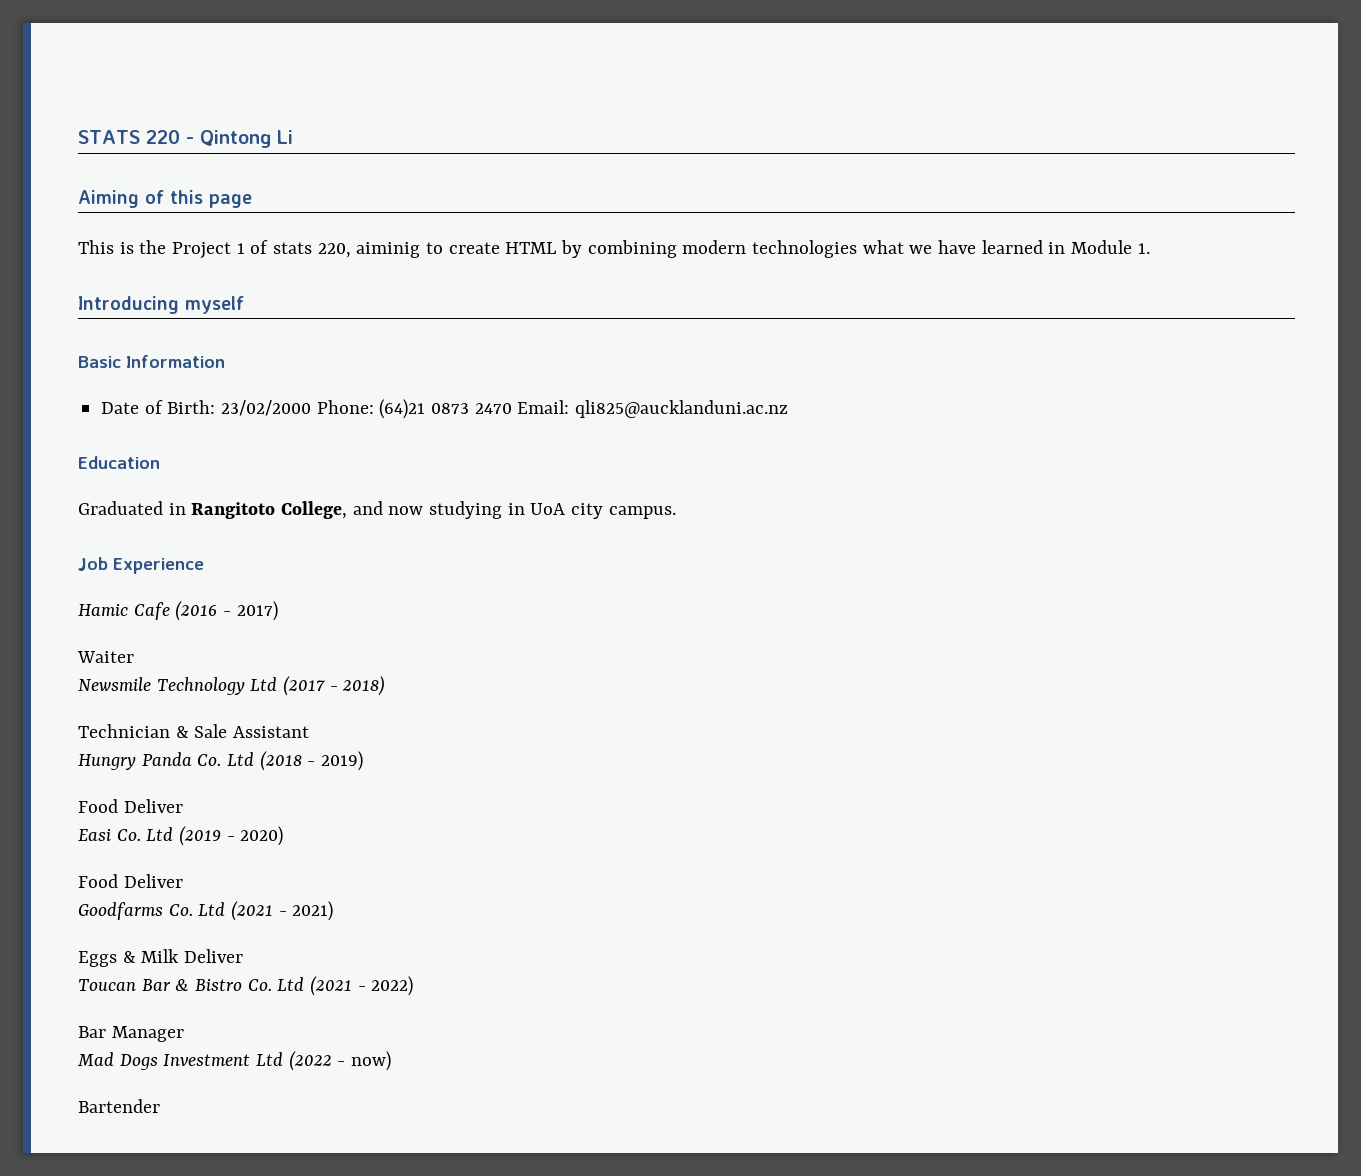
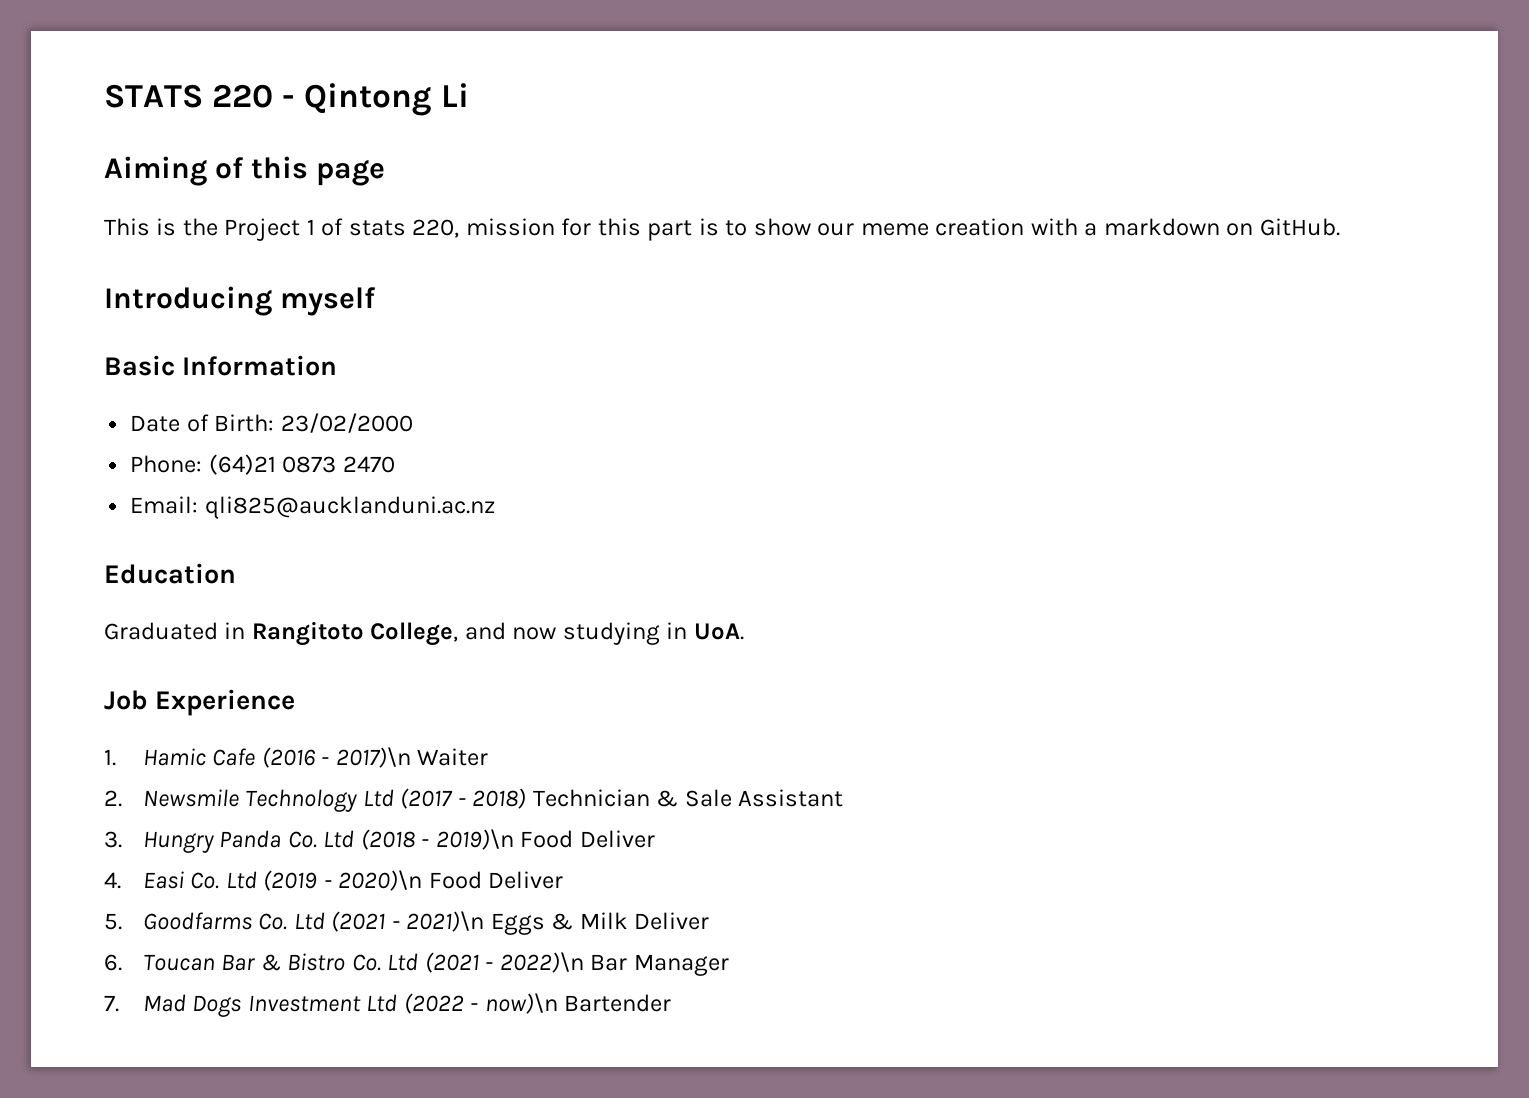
[356,240,1150,258] aiminig to create HTML by combining modern technologies what we have learned in Module 1. -> [465,218,1340,241] mission for this part is to show our meme creation with a markdown on GitHub.
(312, 408) none -> (413, 423) //
(512, 408) none -> (395, 464) //
[530,503,676,519] UoA city campus. -> [693,623,744,640] UoA.
(204, 566) none -> [104,749,116,766] 1.
[236,601,278,621] 2017) // -> [335,747,411,768] 2017)\n
(134, 657) none -> [104,790,122,807] 2.
(386, 686) // -> (527, 798) none
(310, 732) none -> [104,831,122,848] 3.
[321,751,364,771] [78,799,183,813] 2019) // Food Deliver // -> [435,829,655,850] [104,872,121,889] 2019)\n Food Deliver // 4.
[240,826,284,846] [78,874,183,888] 2020) // Food Deliver // -> [338,870,564,891] [104,913,122,930] 2020)\n Food Deliver // 5.
[292,901,334,921] 2021) // -> [406,911,485,932] 2021)\n
(244, 956) none -> [104,954,122,971] 6.
[371,976,414,996] 2022) // -> [499,952,584,973] 2022)\n
(184, 1034) none -> [104,995,119,1012] 7.
[351,1051,392,1071] now) // -> [484,993,558,1014] now)\n

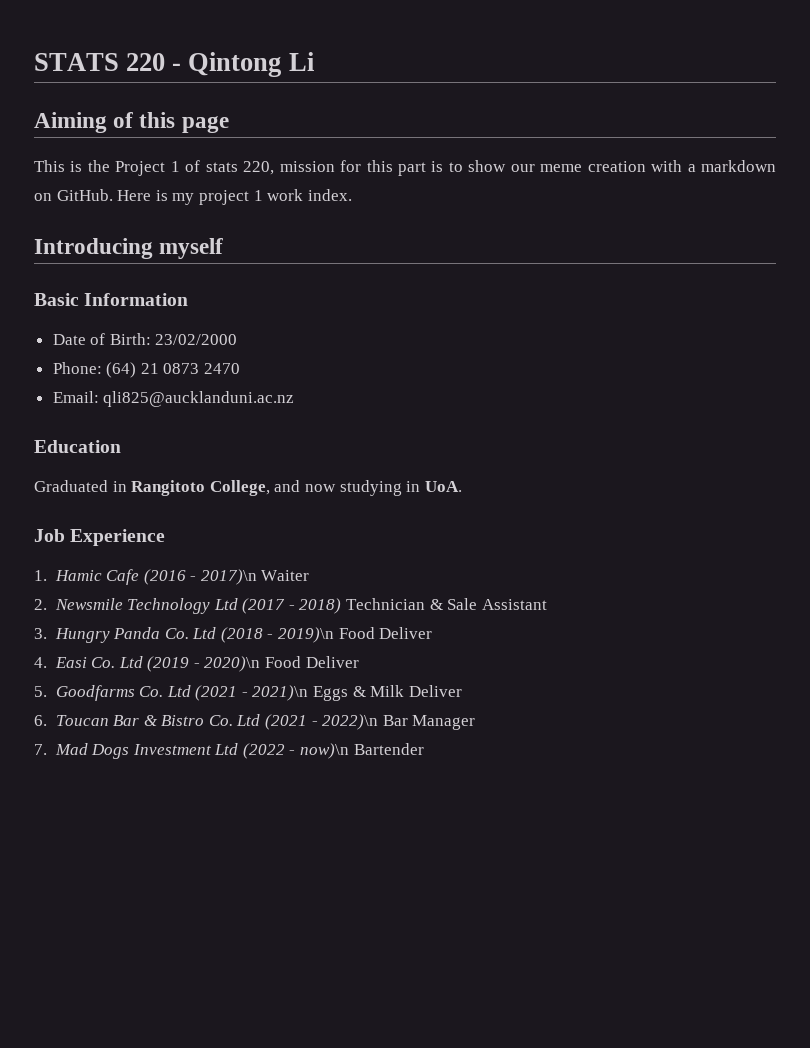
(1340, 227) none -> [117,189,352,205] Here is my project 1 work index.
[208,454,276,475] (64)21 -> [106,362,159,378] (64) 21

